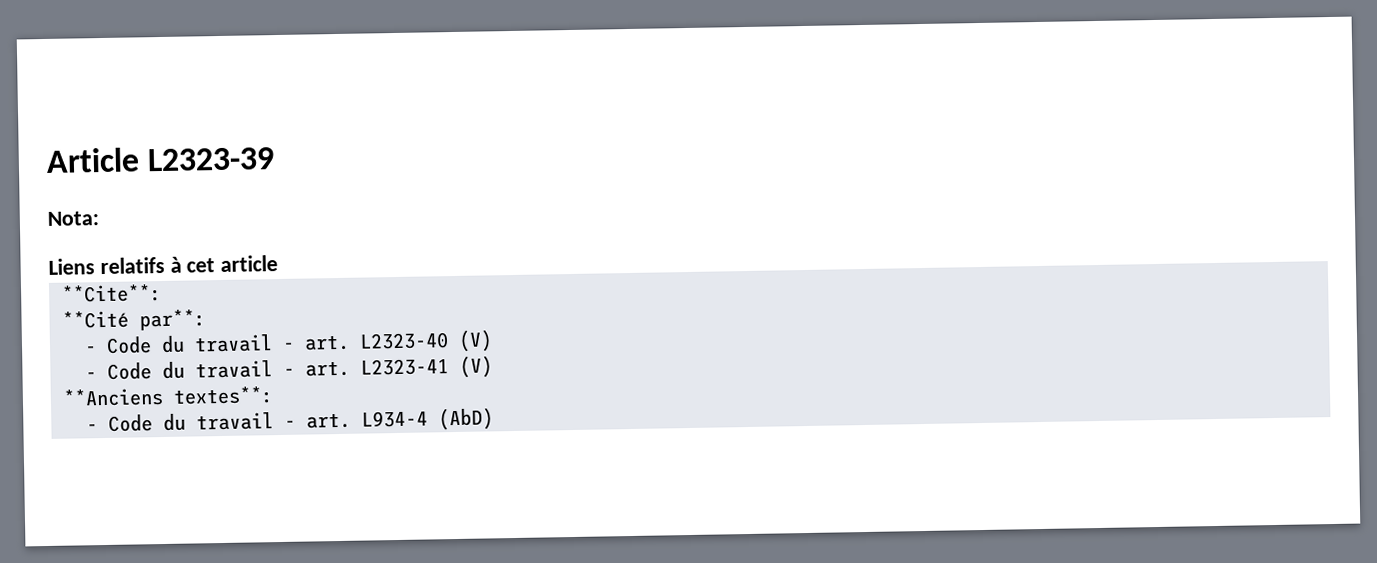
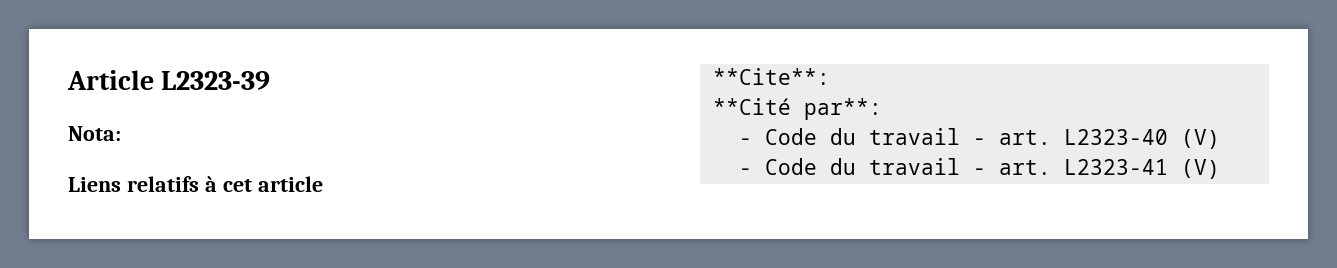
[62,386,274,407] [85,407,494,432] // **Anciens textes**: // - Code du travail - art. L934-4 (AbD) -> (1221, 169) none

